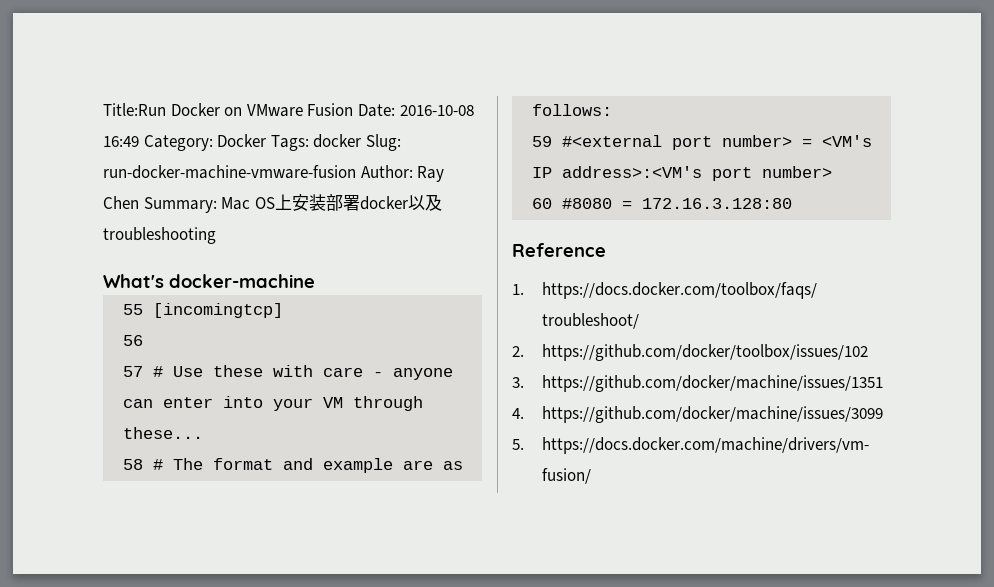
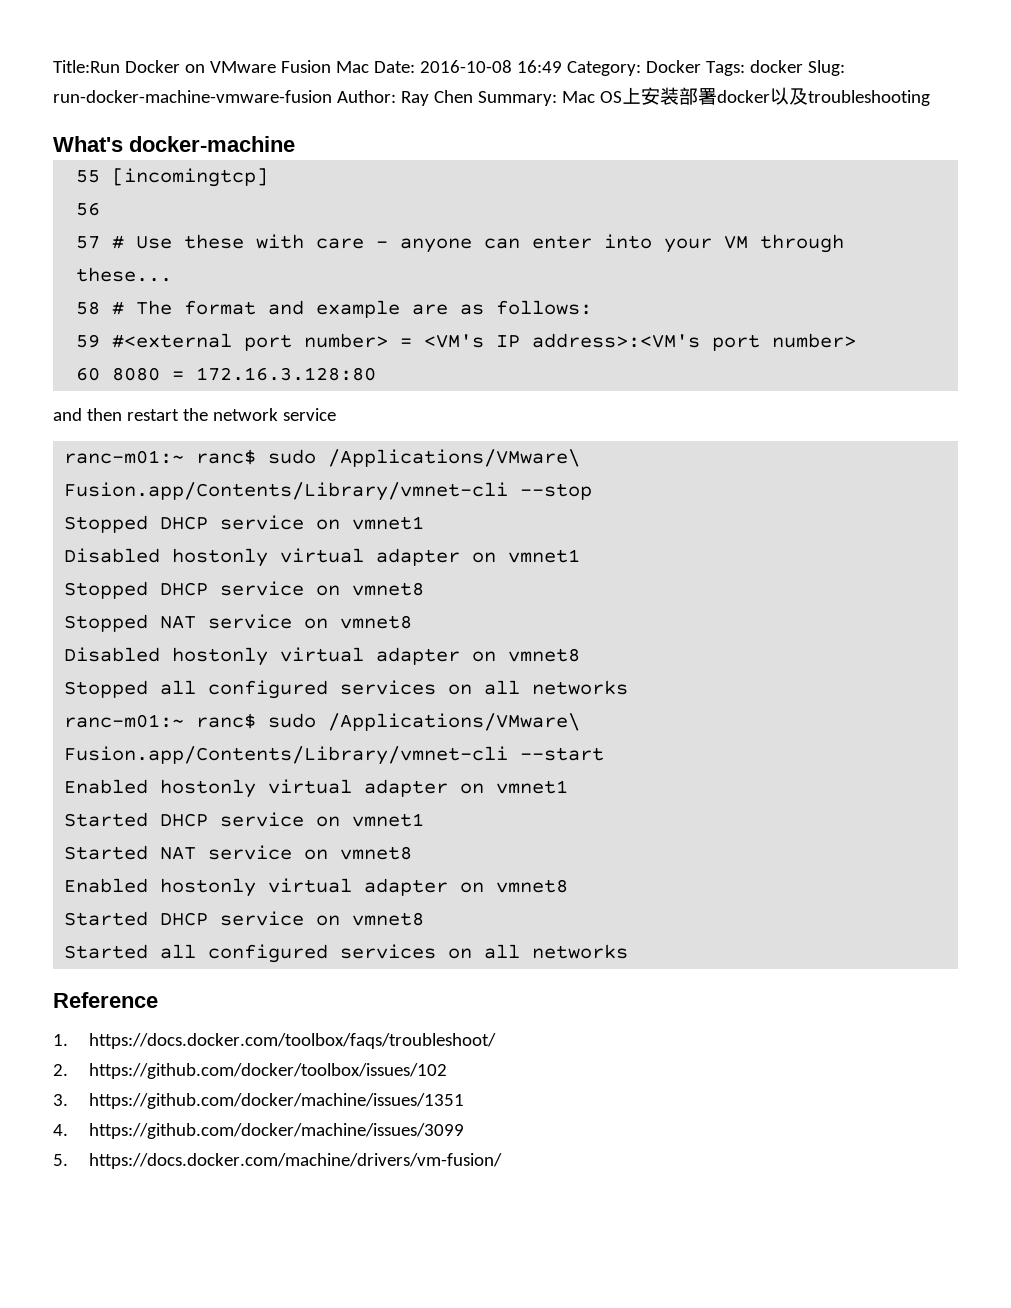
(354, 109) none -> [335,61,369,73] Mac
[562,198,613,209] #8080 -> [112,367,161,381] 8080
(793, 203) none -> [53,408,336,421] [64,449,581,467] [64,482,593,501] [64,515,425,533] [64,548,581,567] [64,581,425,599] [64,614,413,632] [64,647,581,666] [64,680,629,699] [64,713,581,731] [64,746,605,765] [64,779,569,798] [64,812,425,827] [64,845,413,860] [64,878,569,897] [64,911,425,926] [64,944,629,963] // and then restart the network service // ranc-m01:~ ranc$ sudo /Applications/VMware\ Fusion.app/Contents/Library/vmnet-cli --stop // Stopped DHCP service on vmnet1 // Disabled hostonly virtual adapter on vmnet1 // Stopped DHCP service on vmnet8 // Stopped NAT service on vmnet8 // Disabled hostonly virtual adapter on vmnet8 // Stopped all configured services on all networks // ranc-m01:~ ranc$ sudo /Applications/VMware\ Fusion.app/Contents/Library/vmnet-cli --start // Enabled hostonly virtual adapter on vmnet1 // Started DHCP service on vmnet1 // Started NAT service on vmnet8 // Enabled hostonly virtual adapter on vmnet8 // Started DHCP service on vmnet8 // Started all configured services on all networks

